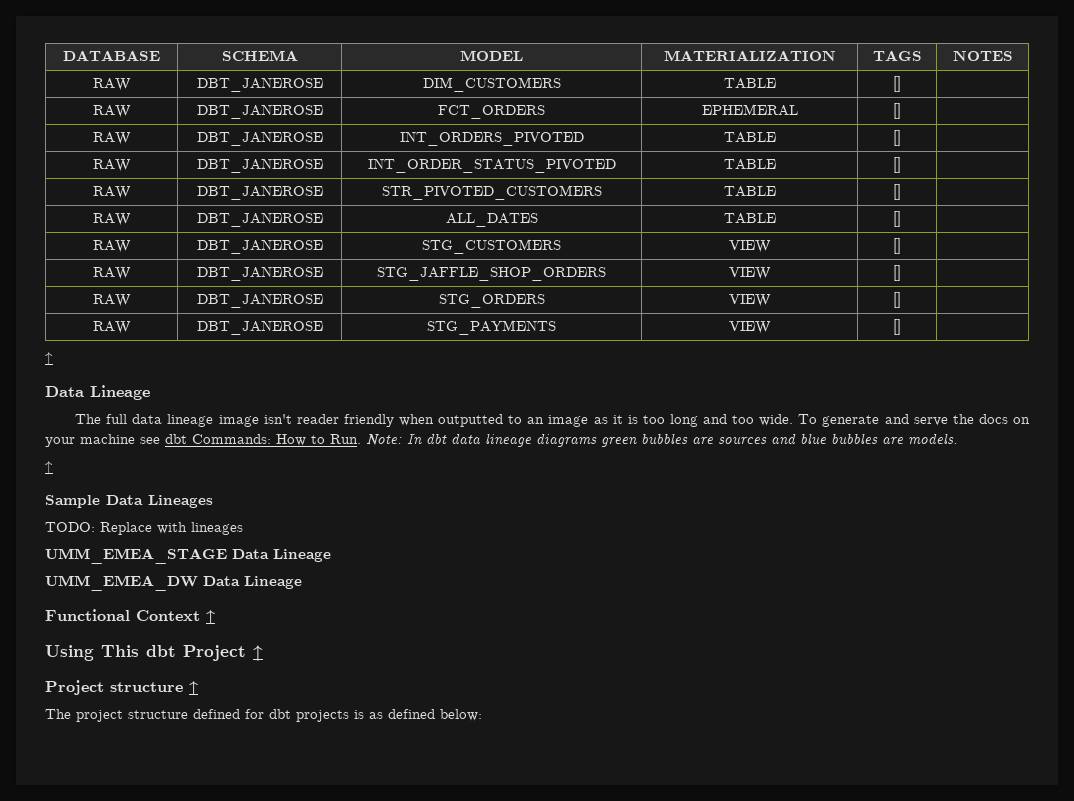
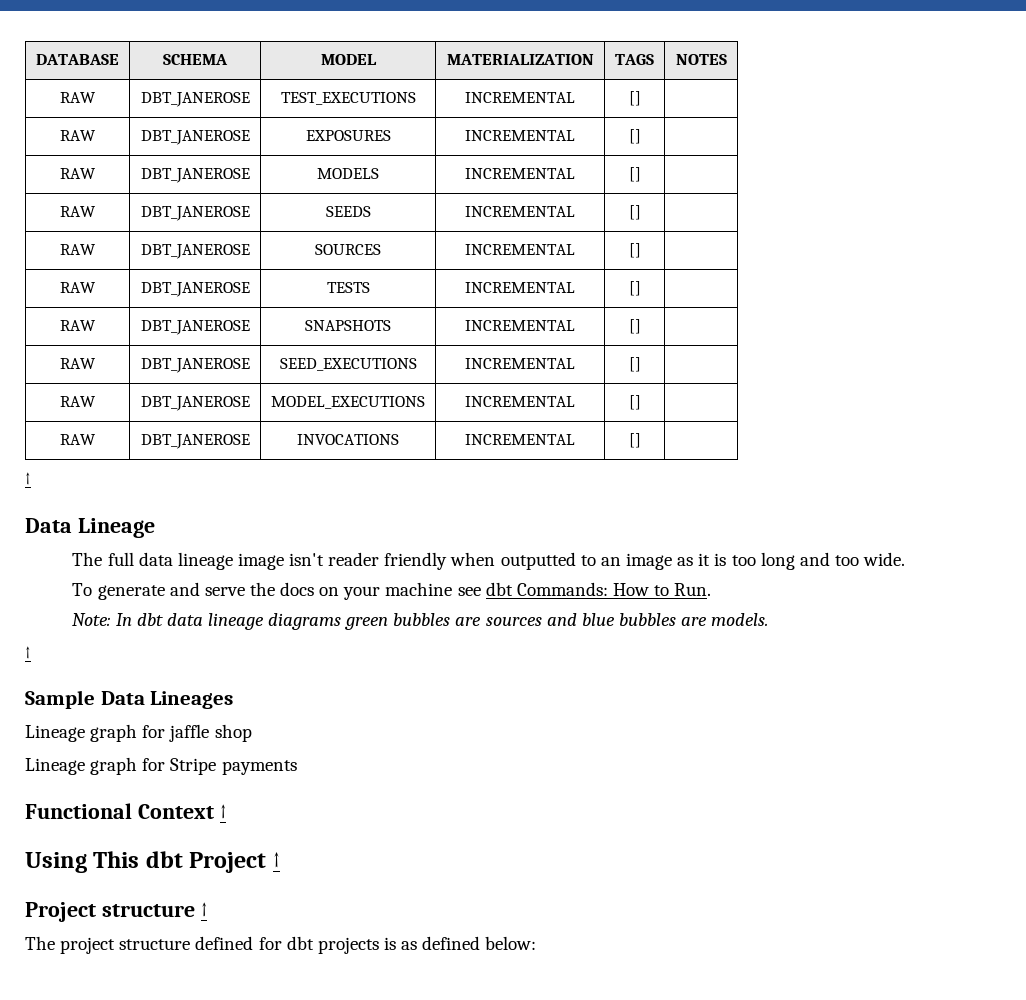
[422,77,561,92] [723,78,776,89] [893,76,901,92] [93,105,131,118] [196,104,323,119] [437,105,545,119] [701,104,798,116] [893,103,901,119] [93,132,131,145] [196,131,323,146] [399,131,584,146] [723,132,776,143] [893,130,901,146] [93,159,131,172] [196,158,323,173] [367,158,616,173] [723,159,776,170] [893,157,901,173] [93,186,131,199] [196,185,323,200] [381,185,602,200] [723,186,776,197] [893,184,901,200] [93,213,131,226] [196,212,323,227] [445,213,538,227] [723,213,776,224] [893,211,901,227] [93,240,131,253] [196,239,323,254] [421,239,561,254] [729,240,771,253] [893,238,901,254] [93,267,131,280] [196,266,323,281] [376,267,606,281] [729,267,771,280] [893,265,901,281] [93,294,131,307] [196,293,323,308] [438,294,545,308] [729,294,771,307] [893,292,901,308] [93,321,131,334] [196,320,323,335] [426,320,556,335] [729,321,771,334] DIM_CUSTOMERS | TABLE | [] | // RAW | DBT_JANEROSE | FCT_ORDERS | EPHEMERAL | [] | // RAW | DBT_JANEROSE | INT_ORDERS_PIVOTED | TABLE | [] | // RAW | DBT_JANEROSE | INT_ORDER_STATUS_PIVOTED | TABLE | [] | // RAW | DBT_JANEROSE | STR_PIVOTED_CUSTOMERS | TABLE | [] | // RAW | DBT_JANEROSE | ALL_DATES | TABLE | [] | // RAW | DBT_JANEROSE | STG_CUSTOMERS | VIEW | [] | // RAW | DBT_JANEROSE | STG_JAFFLE_SHOP_ORDERS | VIEW | [] | // RAW | DBT_JANEROSE | STG_ORDERS | VIEW | [] | // RAW | DBT_JANEROSE | STG_PAYMENTS | VIEW -> [280,92,416,105] [465,92,575,103] [628,91,641,106] [60,130,96,141] [140,130,250,145] [305,130,391,141] [465,130,575,141] [628,129,641,144] [60,168,96,179] [140,168,250,183] [317,168,379,179] [465,168,575,179] [628,167,641,182] [60,206,96,217] [140,206,250,221] [325,206,371,217] [465,206,575,217] [628,205,641,220] [60,244,96,255] [140,244,250,259] [315,244,381,255] [465,244,575,255] [628,243,641,258] [60,282,96,293] [140,282,250,297] [326,282,370,293] [465,282,575,293] [628,281,641,296] [60,320,96,331] [140,320,250,335] [305,320,391,331] [465,320,575,331] [628,319,641,334] [60,358,96,369] [140,358,250,373] [279,358,417,371] [465,358,575,369] [628,357,641,372] [60,396,96,407] [140,396,250,411] [271,396,425,409] [465,396,575,407] [628,395,641,410] [60,434,96,445] [140,434,250,449] [297,434,399,445] [465,434,575,445] TEST_EXECUTIONS | INCREMENTAL | [] | // RAW | DBT_JANEROSE | EXPOSURES | INCREMENTAL | [] | // RAW | DBT_JANEROSE | MODELS | INCREMENTAL | [] | // RAW | DBT_JANEROSE | SEEDS | INCREMENTAL | [] | // RAW | DBT_JANEROSE | SOURCES | INCREMENTAL | [] | // RAW | DBT_JANEROSE | TESTS | INCREMENTAL | [] | // RAW | DBT_JANEROSE | SNAPSHOTS | INCREMENTAL | [] | // RAW | DBT_JANEROSE | SEED_EXECUTIONS | INCREMENTAL | [] | // RAW | DBT_JANEROSE | MODEL_EXECUTIONS | INCREMENTAL | [] | // RAW | DBT_JANEROSE | INVOCATIONS | INCREMENTAL
(794, 420) none -> (906, 559) //
(361, 439) none -> (712, 589) //
[45,522,243,535] [45,548,331,564] [45,575,302,591] TODO: Replace with lineages // UMM_EMEA_STAGE Data Lineage // UMM_EMEA_DW Data Lineage -> [25,724,252,742] [25,757,297,775] Lineage graph for jaffle shop // Lineage graph for Stripe payments

